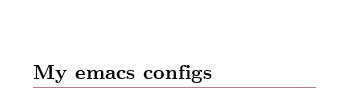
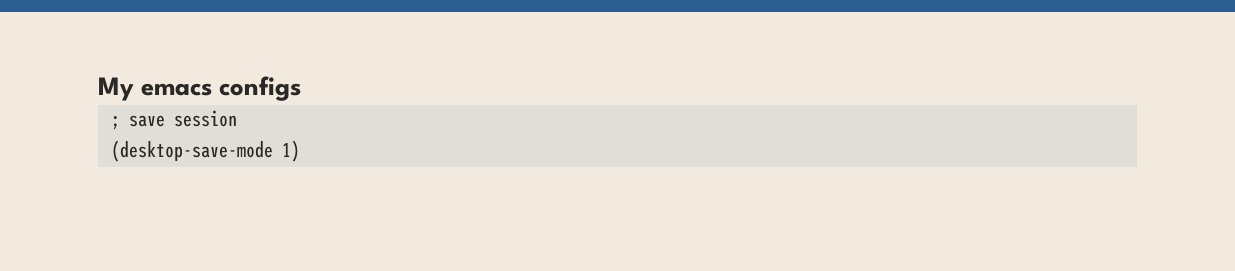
(212, 74) none -> [110,110,237,130] [110,140,300,162] // ; save session // (desktop-save-mode 1)

